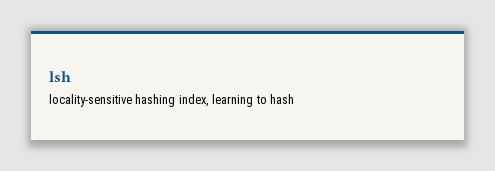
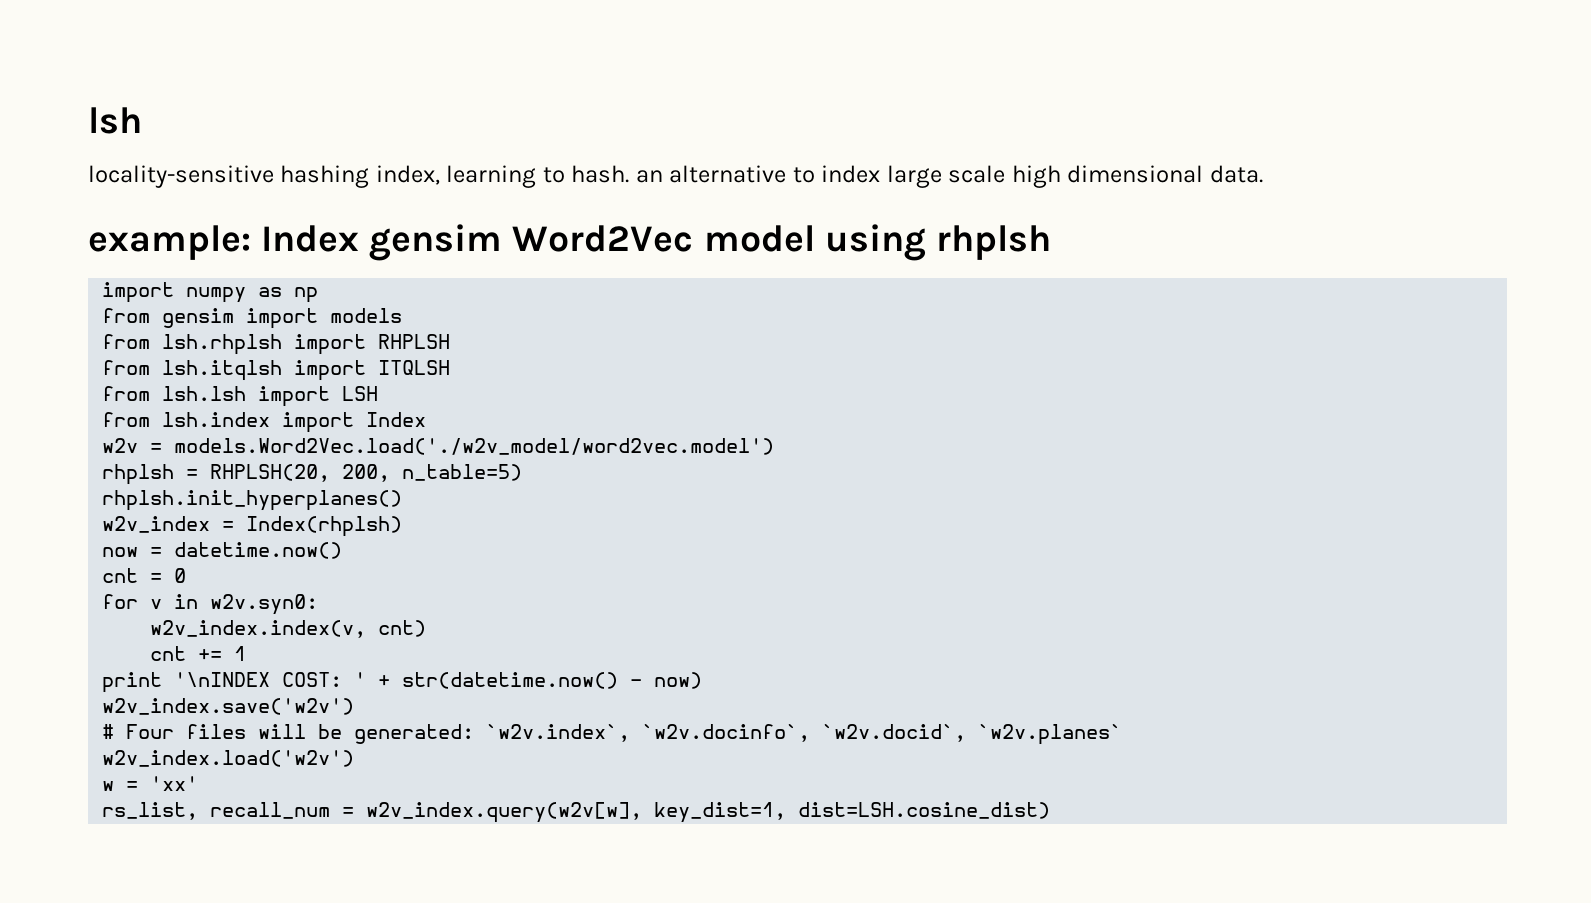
[269,94,294,104] hash -> [571,165,1263,188] [88,224,1051,261] [102,282,319,303] [102,308,403,329] [102,334,451,355] [102,360,451,381] [102,386,379,407] [102,412,427,433] [102,438,775,455] [102,464,523,485] [102,490,403,511] [102,516,403,537] [102,542,343,559] [102,568,187,583] [102,594,319,615] [150,620,427,638] [150,646,247,661] [102,672,703,693] [102,698,355,715] [102,724,1123,745] [102,750,355,767] [102,776,199,791] [102,802,1051,823] hash. an alternative to index large scale high dimensional data. // example: Index gensim Word2Vec model using rhplsh // import numpy as np // from gensim import models // from lsh.rhplsh import RHPLSH // from lsh.itqlsh import ITQLSH // from lsh.lsh import LSH // from lsh.index import Index // w2v = models.Word2Vec.load('./w2v_model/word2vec.model') // rhplsh = RHPLSH(20, 200, n_table=5) // rhplsh.init_hyperplanes() // w2v_index = Index(rhplsh) // now = datetime.now() // cnt = 0 // for v in w2v.syn0: // w2v_index.index(v, cnt) // cnt += 1 // print '\nINDEX COST: ' + str(datetime.now() - now) // w2v_index.save('w2v') // # Four files will be generated: `w2v.index`, `w2v.docinfo`, `w2v.docid`, `w2v.planes` // w2v_index.load('w2v') // w = 'xx' // rs_list, recall_num = w2v_index.query(w2v[w], key_dist=1, dist=LSH.cosine_dist)

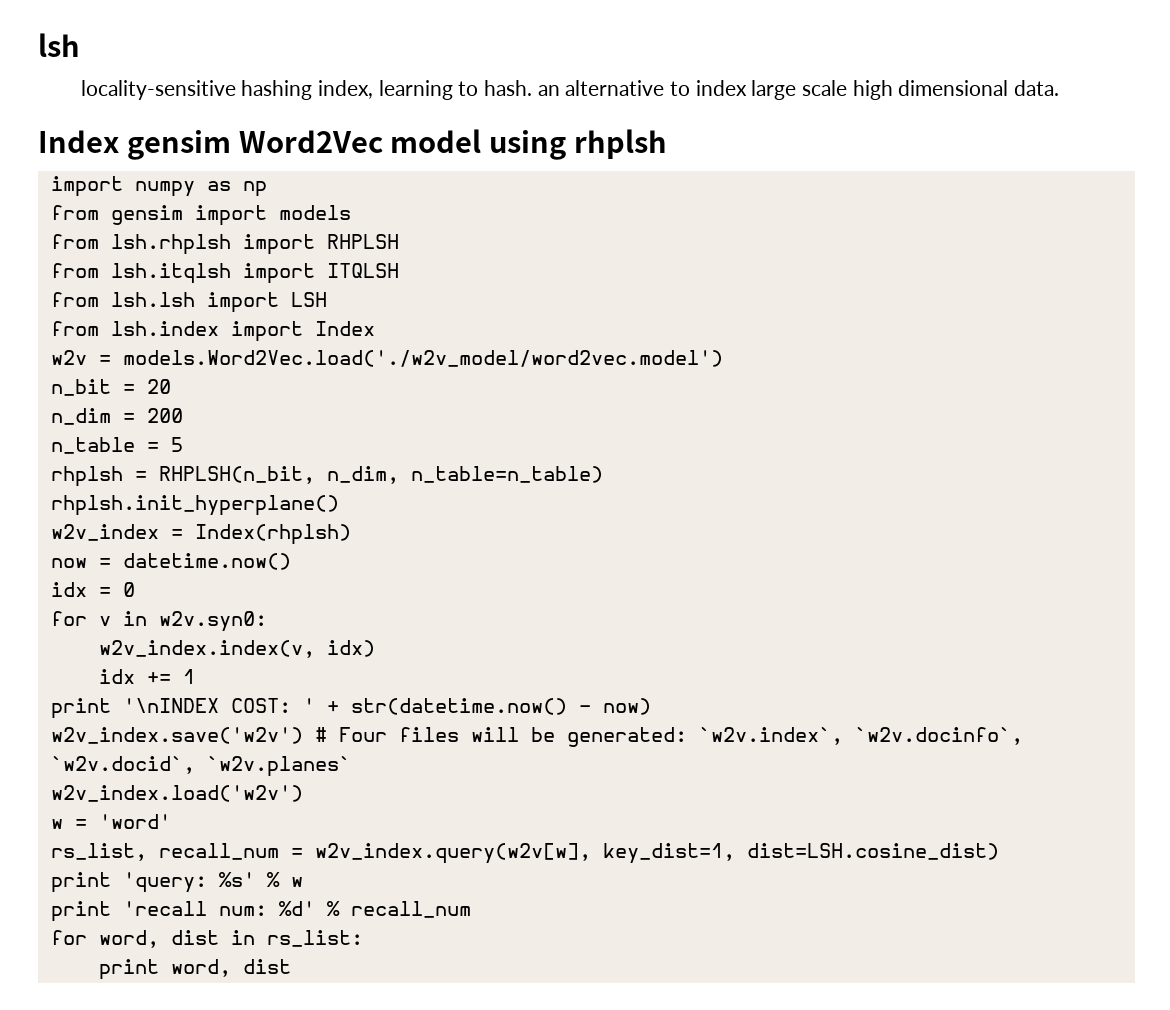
[88,225,251,260] example: -> (1060, 88) none
[102,464,523,485] [102,490,403,511] rhplsh = RHPLSH(20, 200, n_table=5) // rhplsh.init_hyperplanes() -> [50,379,171,396] [50,408,183,425] [50,437,183,454] [50,466,603,487] [50,495,339,516] n_bit = 20 // n_dim = 200 // n_table = 5 // rhplsh = RHPLSH(n_bit, n_dim, n_table=n_table) // rhplsh.init_hyperplane()
[102,568,139,583] cnt -> [50,582,87,597] idx
[378,620,427,637] [150,646,187,661] cnt) // cnt -> [326,640,375,657] [98,669,135,684] idx) // idx
(355, 706) // -> (303, 735) none
[150,776,199,791] 'xx' -> [98,814,171,829] 'word'
(1051, 810) none -> [50,872,303,893] [50,901,471,922] [50,930,363,948] [98,959,291,980] // print 'query: %s' % w // print 'recall num: %d' % recall_num // for word, dist in rs_list: // print word, dist

